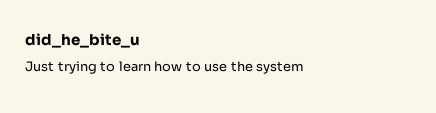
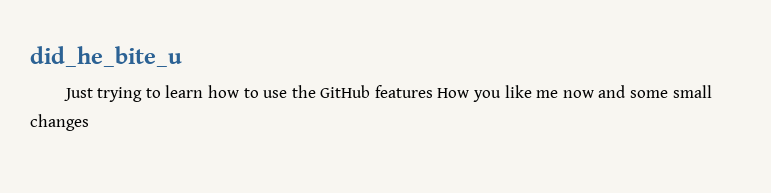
[256,61,305,74] system -> [320,85,712,102] [30,114,89,131] GitHub features How you like me now and some small changes

